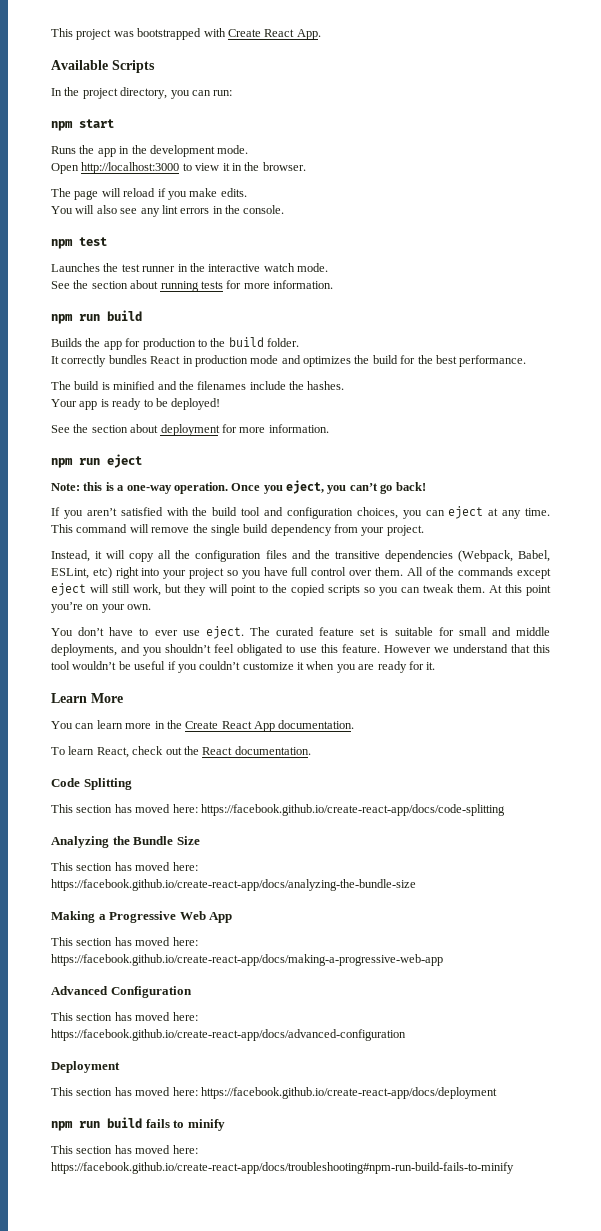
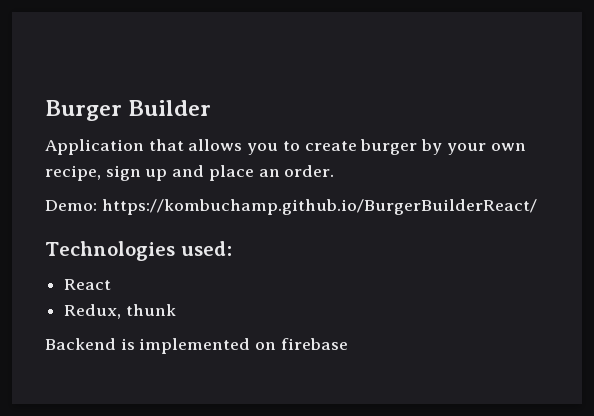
[51,28,321,40] [51,60,155,73] [51,87,233,99] [51,119,114,131] [51,145,249,157] [51,162,306,174] [51,188,247,200] [51,205,285,217] [51,237,107,249] [51,263,328,272] [51,280,333,292] [51,310,142,324] [51,337,299,350] [51,355,527,367] [51,381,345,390] [51,398,221,410] [51,424,329,436] [51,454,142,468] [51,480,426,494] [51,506,550,519] [51,524,424,536] [51,550,551,562] [51,567,551,579] [51,583,551,596] [51,602,152,613] [51,626,550,639] [51,644,550,656] [51,661,436,673] [51,693,123,703] [51,720,355,732] [51,746,311,758] [51,778,132,790] [51,804,505,816] [51,836,200,848] [51,862,198,871] [51,879,416,891] [51,911,233,923] [51,937,198,946] [51,954,443,966] [51,986,192,998] [51,1012,198,1021] [51,1029,406,1041] [51,1061,120,1073] [51,1087,497,1099] [51,1117,225,1131] [51,1145,198,1154] [51,1162,514,1174] This project was bootstrapped with Create React App. // Available Scripts // In the project directory, you can run: // npm start // Runs the app in the development mode. // Open http://localhost:3000 to view it in the browser. // The page will reload if you make edits. // You will also see any lint errors in the console. // npm test // Launches the test runner in the interactive watch mode. // See the section about running tests for more information. // npm run build // Builds the app for production to the build folder. // It correctly bundles React in production mode and optimizes the build for the best performance. // The build is minified and the filenames include the hashes. // Your app is ready to be deployed! // See the section about deployment for more information. // npm run eject // Note: this is a one-way operation. Once you eject, you can’t go back! // If you aren’t satisfied with the build tool and configuration choices, you can eject at any time. This command will remove the single build dependency from your project. // Instead, it will copy all the configuration files and the transitive dependencies (Webpack, Babel, ESLint, etc) right into your project so you have full control over them. All of the commands except eject will still work, but they will point to the copied scripts so you can tweak them. At this point you’re on your own. // You don’t have to ever use eject. The curated feature set is suitable for small and middle deployments, and you shouldn’t feel obligated to use this feature. However we understand that this tool wouldn’t be useful if you couldn’t customize it when you are ready for it. // Learn More // You can learn more in the Create React App documentation. // To learn React, check out the React documentation. // Code Splitting // This section has moved here: https://facebook.github.io/create-react-app/docs/code-splitting // Analyzing the Bundle Size // This section has moved here: https://facebook.github.io/create-react-app/docs/analyzing-the-bundle-size // Making a Progressive Web App // This section has moved here: https://facebook.github.io/create-react-app/docs/making-a-progressive-web-app // Advanced Configuration // This section has moved here: https://facebook.github.io/create-react-app/docs/advanced-configuration // Deployment // This section has moved here: https://facebook.github.io/create-react-app/docs/deployment // npm run build fails to minify // This section has moved here: https://facebook.github.io/create-react-app/docs/troubleshooting#npm-run-build-fails-to-minify -> [45,100,212,121] [45,139,526,155] [45,165,335,181] [45,199,537,215] [45,241,232,261] [64,279,112,290] [64,304,176,319] [45,338,348,354] Burger Builder // Application that allows you to create burger by your own recipe, sign up and place an order. // Demo: https://kombuchamp.github.io/BurgerBuilderReact/ // Technologies used: // React // Redux, thunk // Backend is implemented on firebase

